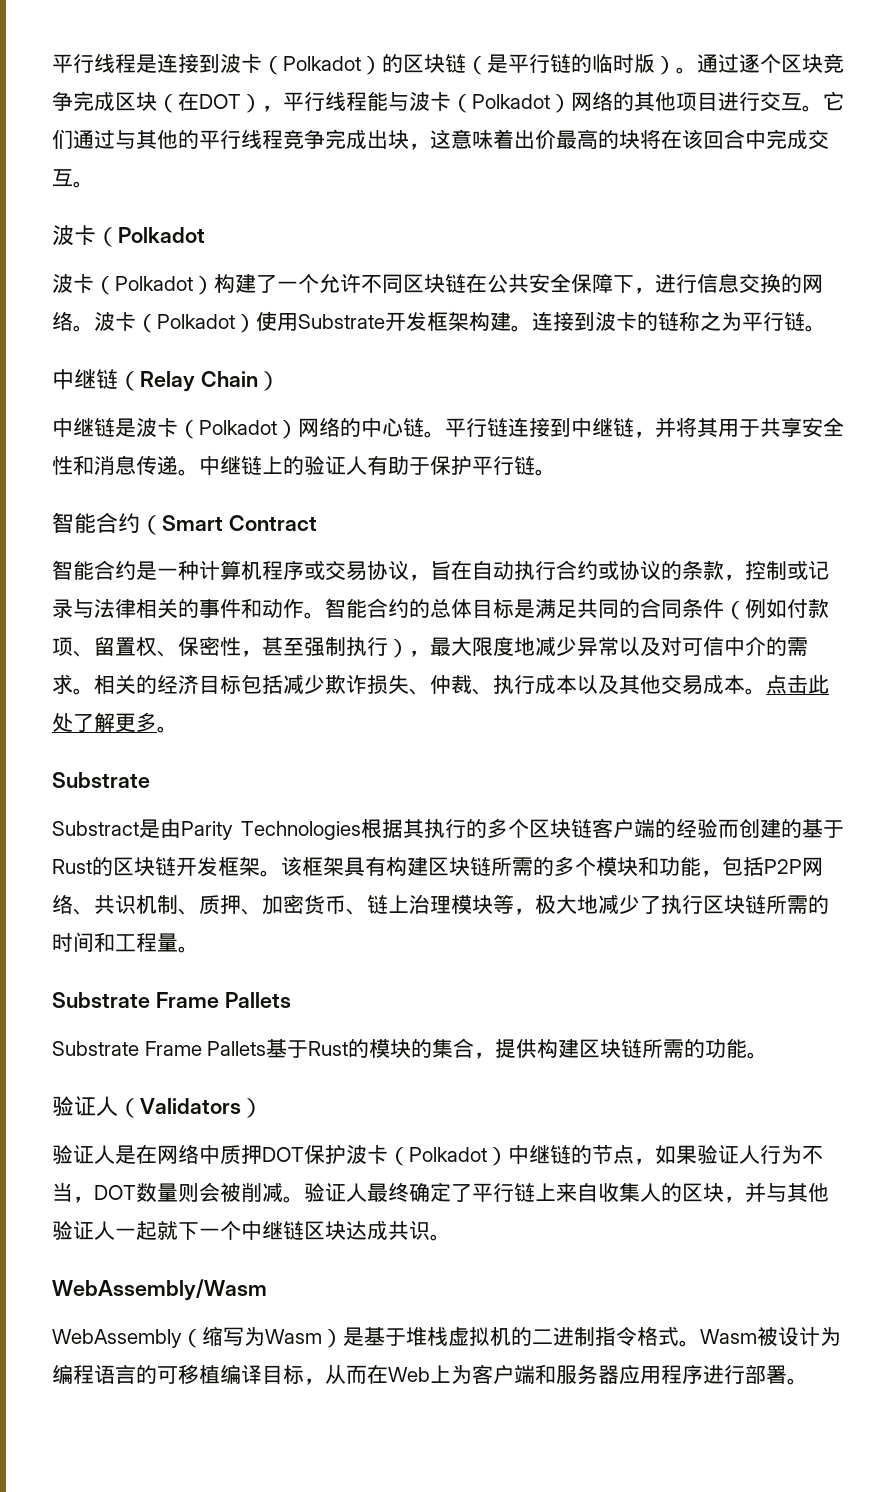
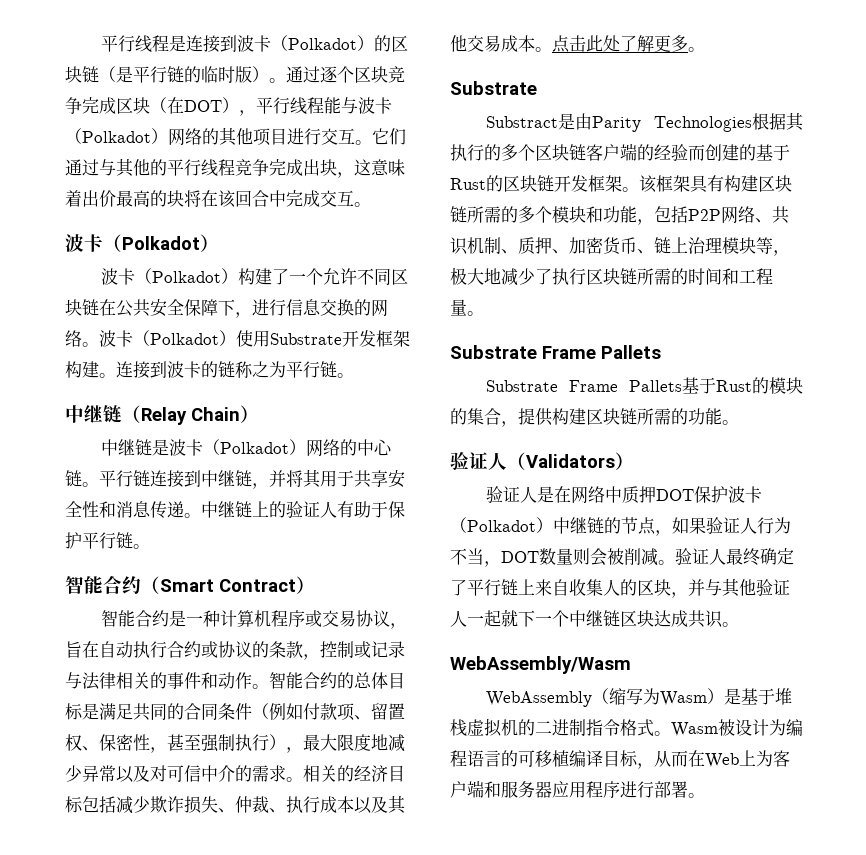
(205, 235) none -> [200,234,219,252] ）
(317, 523) none -> [296,576,315,594] ）

